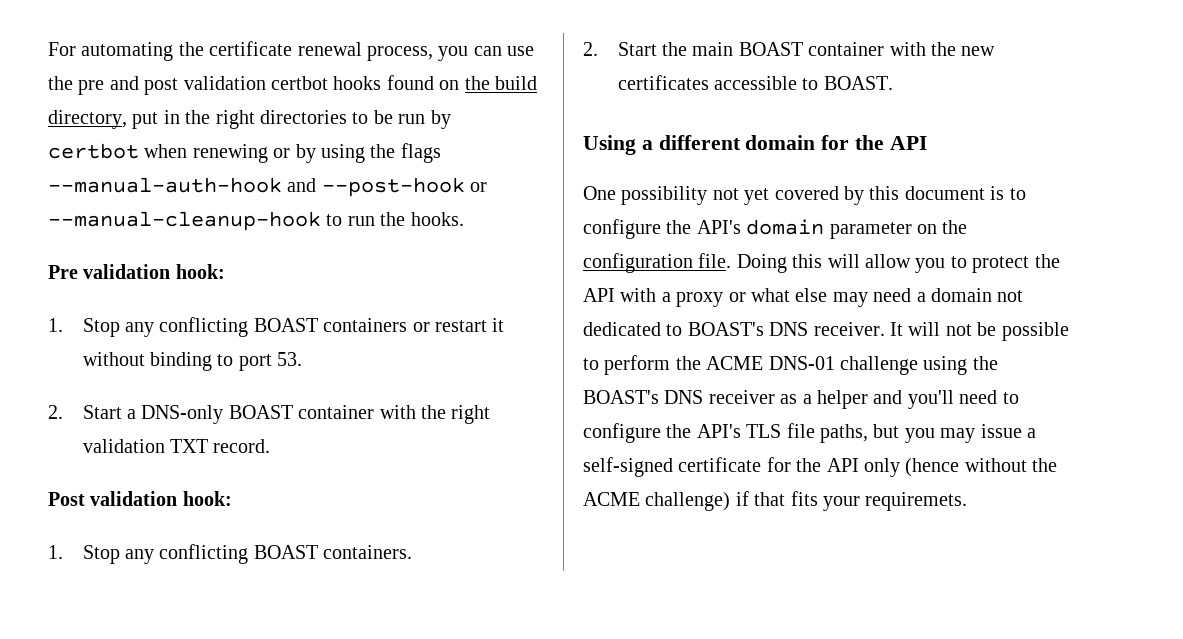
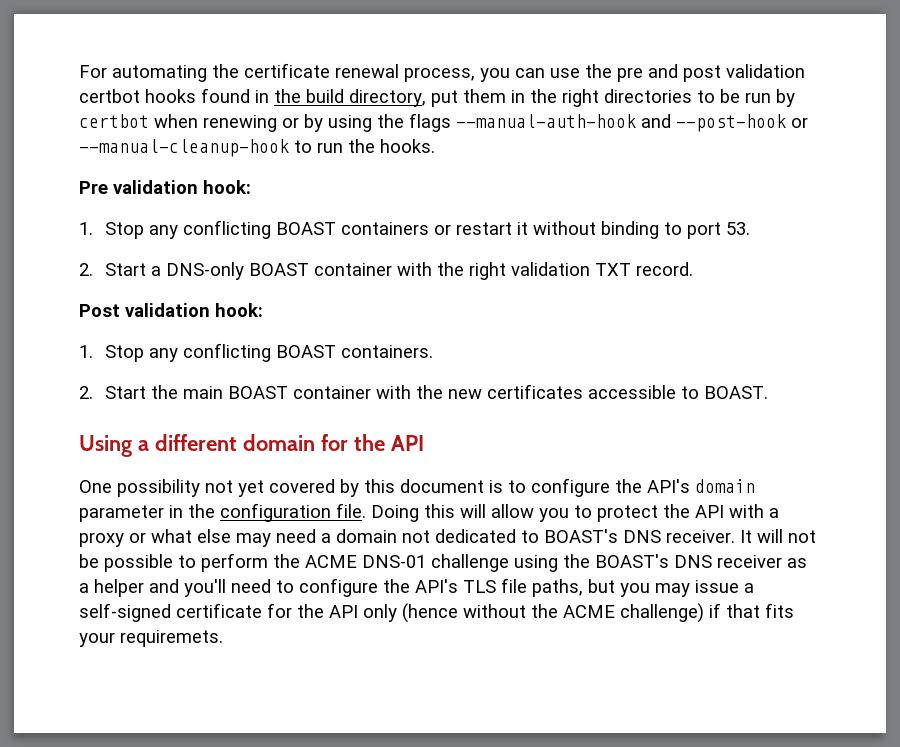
[439,80,460,90] on -> [255,90,269,103] in
(159, 120) none -> [463,89,506,103] them
[917,224,937,234] on -> [169,505,183,518] in

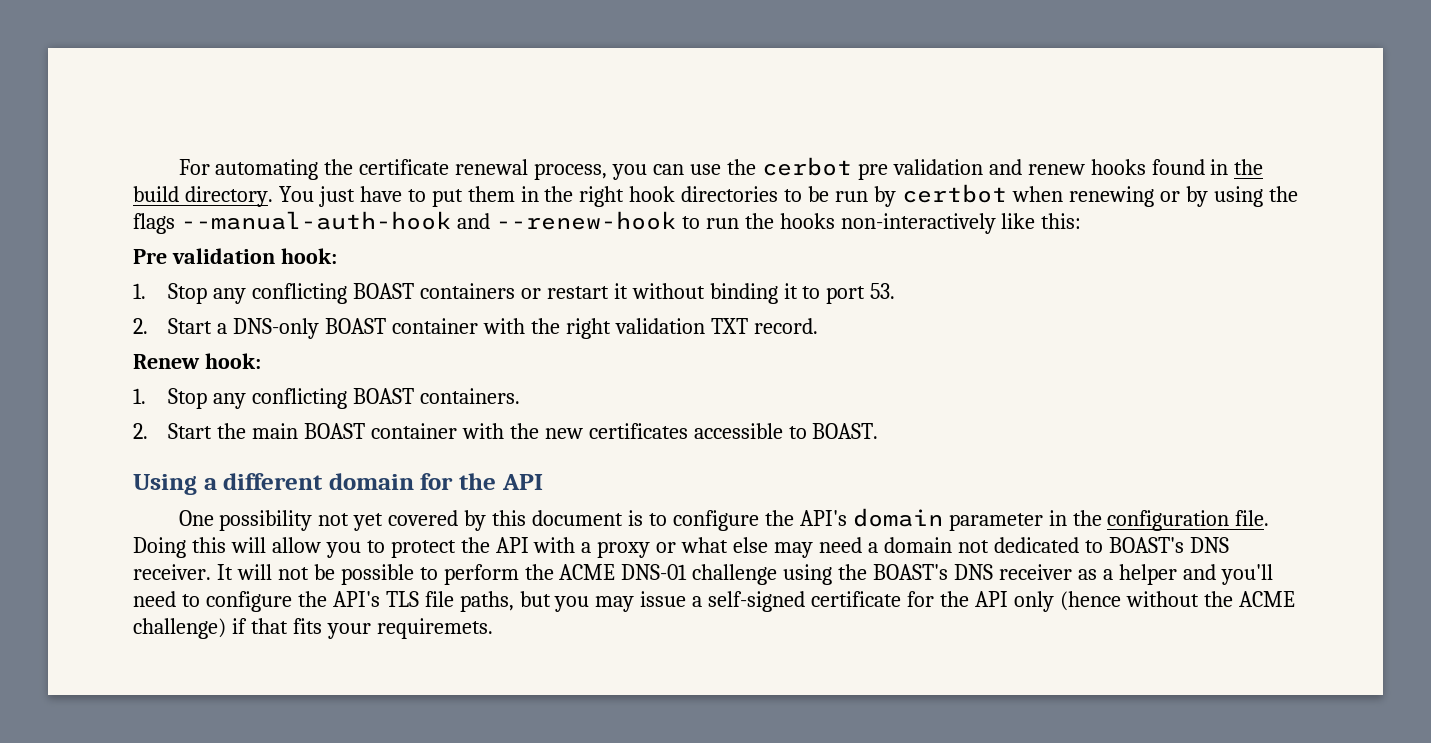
[617,64,805,82] [79,89,140,103] pre and post validation certbot -> [761,157,1085,180] cerbot pre validation and renew
[349,89,426,107] directory, -> [184,186,426,207] directory. You just have to
(599, 98) none -> [629,186,676,202] hook
[676,114,808,132] [79,139,435,157] --post-hook or --manual-cleanup-hook to run the hooks. -> [495,211,1082,234] --renew-hook to run the hooks non-interactively like this:
(659, 230) none -> [783,283,798,299] it
[79,303,210,317] Post validation -> [133,354,200,369] Renew

